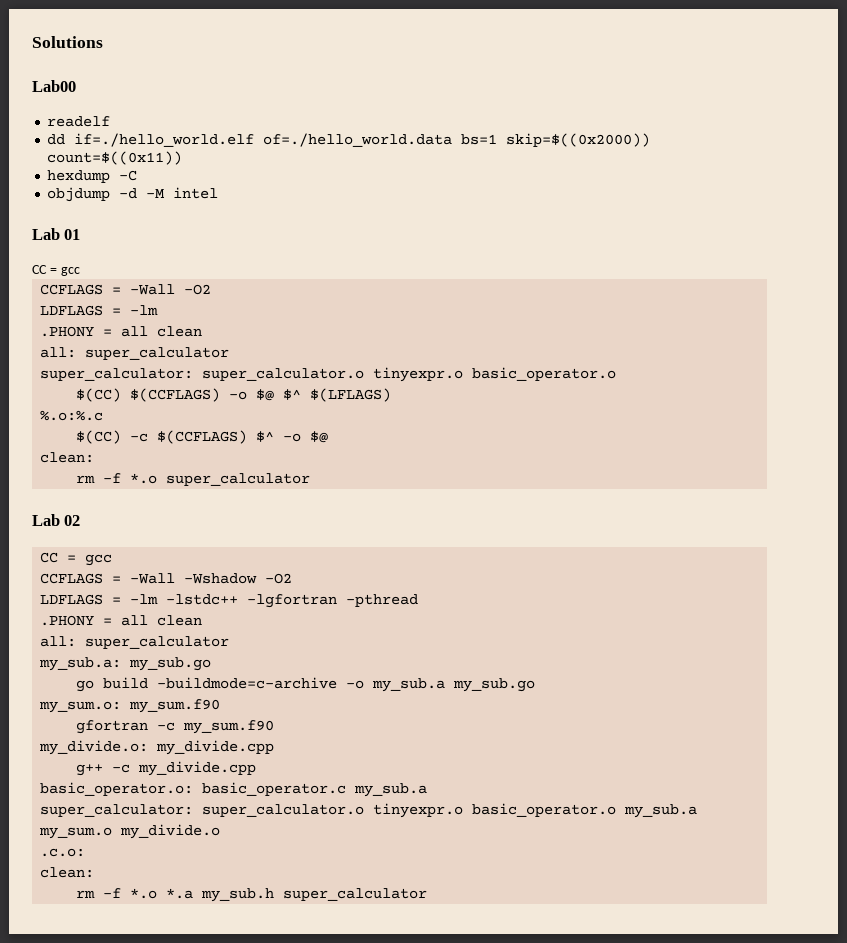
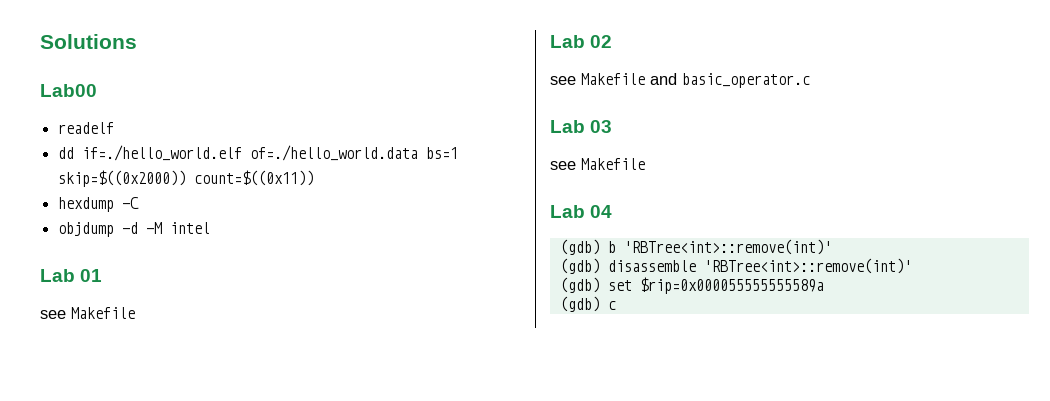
[32,265,80,276] [40,284,212,295] [40,305,159,316] [40,326,203,337] [40,347,230,360] [40,367,617,382] [76,388,392,402] [40,410,104,421] [76,430,329,444] [40,452,95,463] [76,473,311,486] [32,514,81,526] [40,552,113,566] [40,573,293,584] [40,594,419,608] [40,615,203,626] [40,636,230,649] [39,657,212,671] [76,677,536,692] [39,699,221,713] [76,720,275,734] [39,740,275,755] [76,761,257,776] [40,782,428,797] [40,803,698,818] [39,824,221,839] [40,848,86,857] [40,867,95,878] [76,888,428,902] CC = gcc // CCFLAGS = -Wall -O2 // LDFLAGS = -lm // .PHONY = all clean // all: super_calculator // super_calculator: super_calculator.o tinyexpr.o basic_operator.o // $(CC) $(CCFLAGS) -o $@ $^ $(LFLAGS) // %.o:%.c // $(CC) -c $(CCFLAGS) $^ -o $@ // clean: // rm -f *.o super_calculator // Lab 02 // CC = gcc // CCFLAGS = -Wall -Wshadow -O2 // LDFLAGS = -lm -lstdc++ -lgfortran -pthread // .PHONY = all clean // all: super_calculator // my_sub.a: my_sub.go // go build -buildmode=c-archive -o my_sub.a my_sub.go // my_sum.o: my_sum.f90 // gfortran -c my_sum.f90 // my_divide.o: my_divide.cpp // g++ -c my_divide.cpp // basic_operator.o: basic_operator.c my_sub.a // super_calculator: super_calculator.o tinyexpr.o basic_operator.o my_sub.a my_sum.o my_divide.o // .c.o: // clean: // rm -f *.o *.a my_sub.h super_calculator -> [40,307,135,319] [550,35,613,48] [550,73,810,88] [550,120,613,133] [550,158,645,170] [550,205,613,218] [559,239,832,255] [559,258,912,274] [559,277,824,294] [559,296,616,312] see Makefile // Lab 02 // see Makefile and basic_operator.c // Lab 03 // see Makefile // Lab 04 // (gdb) b 'RBTree<int>::remove(int)' // (gdb) disassemble 'RBTree<int>::remove(int)' // (gdb) set $rip=0x000055555555589a // (gdb) c

